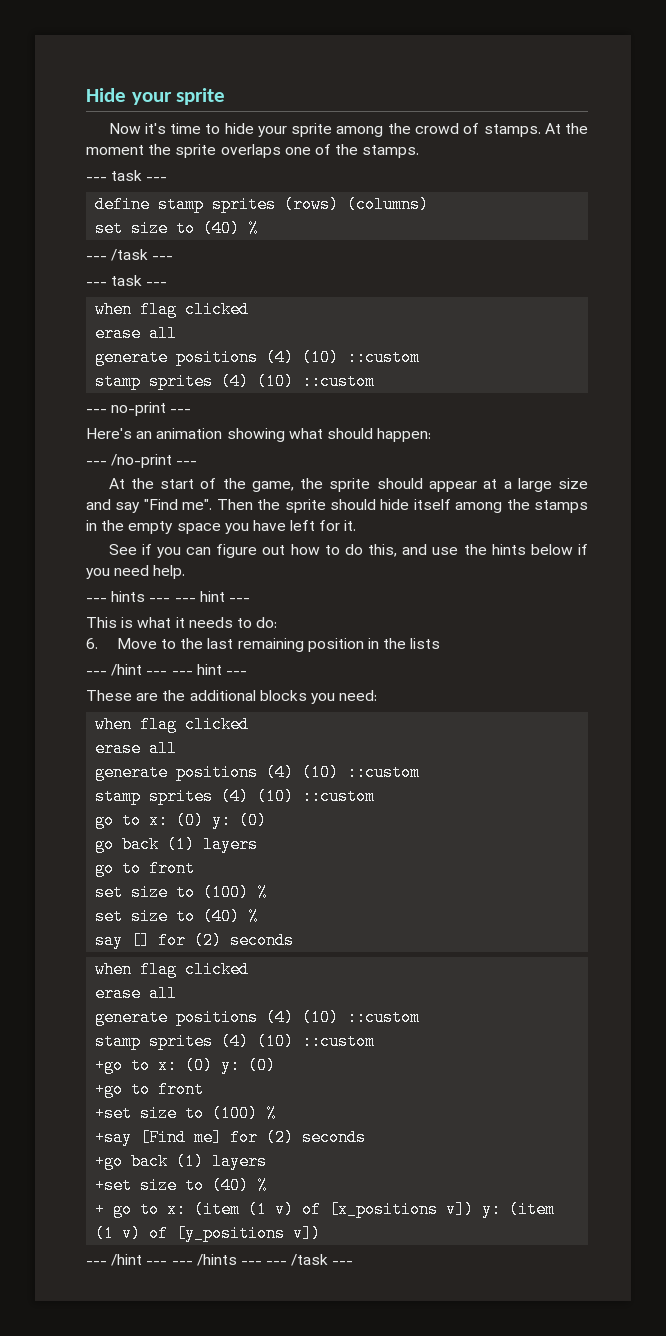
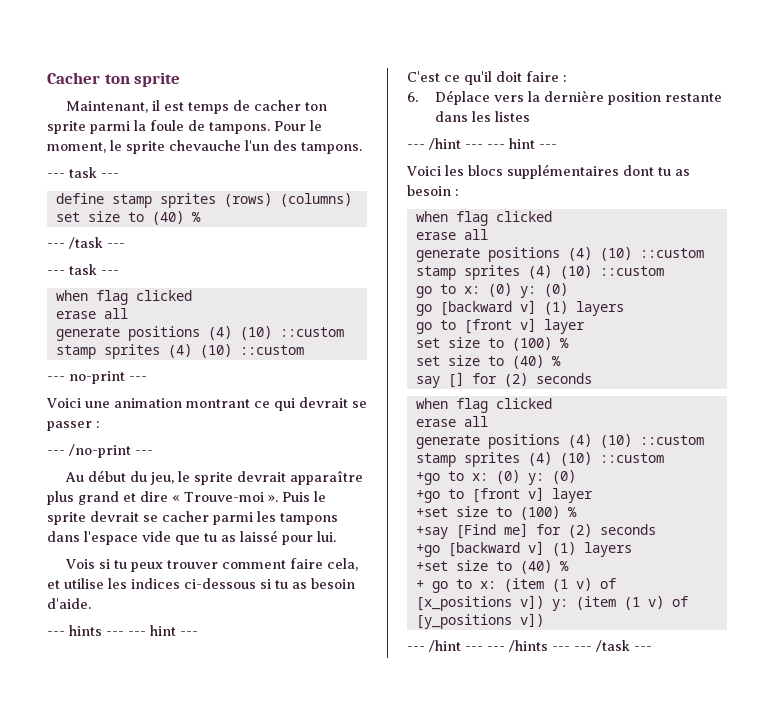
[86,88,172,105] Hide your -> [47,72,130,84] Cacher ton
[108,123,589,137] [86,144,420,158] Now it's time to hide your sprite among the crowd of stamps. At the moment the sprite overlaps one of the stamps. -> [66,100,328,114] [47,120,322,134] [47,140,362,154] Maintenant, il est temps de cacher ton sprite parmi la foule de tampons. Pour le moment, le sprite chevauche l'un des tampons.
[86,428,432,442] [86,454,198,468] [108,478,589,492] [86,499,588,513] [86,520,357,534] [108,544,588,558] [86,565,186,579] Here's an animation showing what should happen: // --- /no-print --- // At the start of the game, the sprite should appear at a large size and say "Find me". Then the sprite should hide itself among the stamps in the empty space you have left for it. // See if you can figure out how to do this, and use the hints below if you need help. -> [46,397,367,411] [47,421,100,431] [47,444,153,458] [65,470,364,485] [47,491,326,505] [47,511,338,525] [47,530,336,545] [65,558,359,572] [47,578,355,589] [47,598,91,609] Voici une animation montrant ce qui devrait se passer : // --- /no-print --- // Au début du jeu, le sprite devrait apparaître plus grand et dire « Trouve-moi ». Puis le sprite devrait se cacher parmi les tampons dans l'espace vide que tu as laissé pour lui. // Vois si tu peux trouver comment faire cela, et utilise les indices ci-dessous si tu as besoin d'aide.
[86,617,278,628] [86,638,441,652] This is what it needs to do: // 6. Move to the last remaining position in the lists -> [407,71,567,85] [407,90,723,105] [435,111,531,122] C'est ce qu'il doit faire : // 6. Déplace vers la dernière position restante dans les listes
[86,690,378,704] These are the additional blocks you need: -> [406,164,690,179] [407,185,459,196] Voici les blocs supplémentaires dont tu as besoin :
[122,836,160,853] back -> [439,300,536,316] [backward v]
[149,860,196,877] front -> [463,318,585,334] [front v] layer
[158,1081,205,1098] front -> [471,487,593,503] [front v] layer
[131,1153,169,1170] back -> [447,541,544,557] [backward v]

